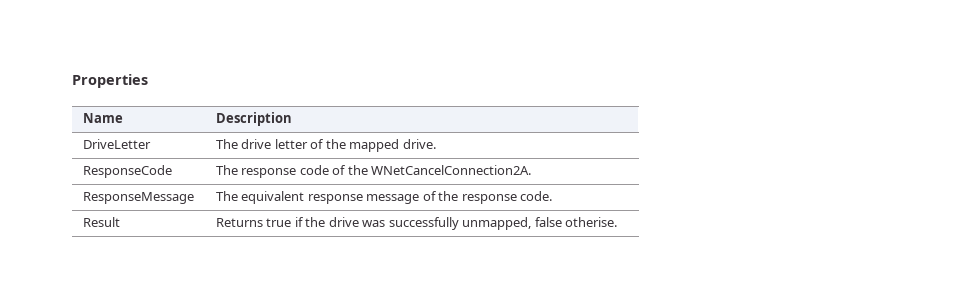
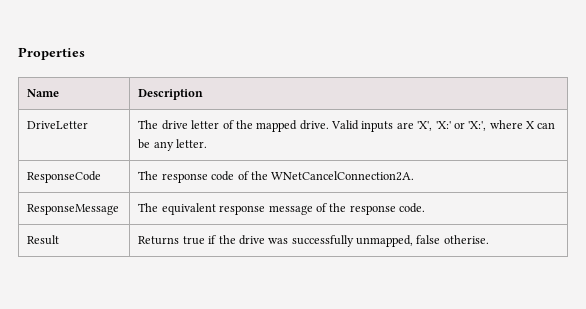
(436, 144) none -> [331,120,556,132] [138,139,208,151] Valid inputs are 'X', 'X:' or 'X:', where X can be any letter.

